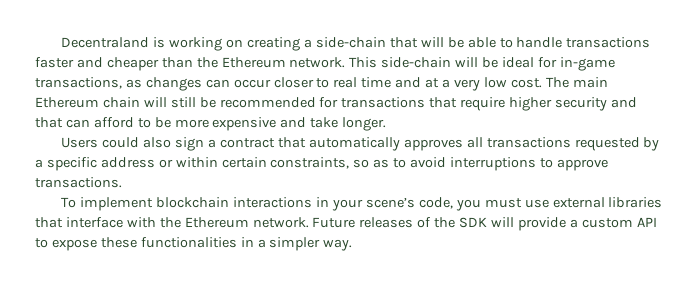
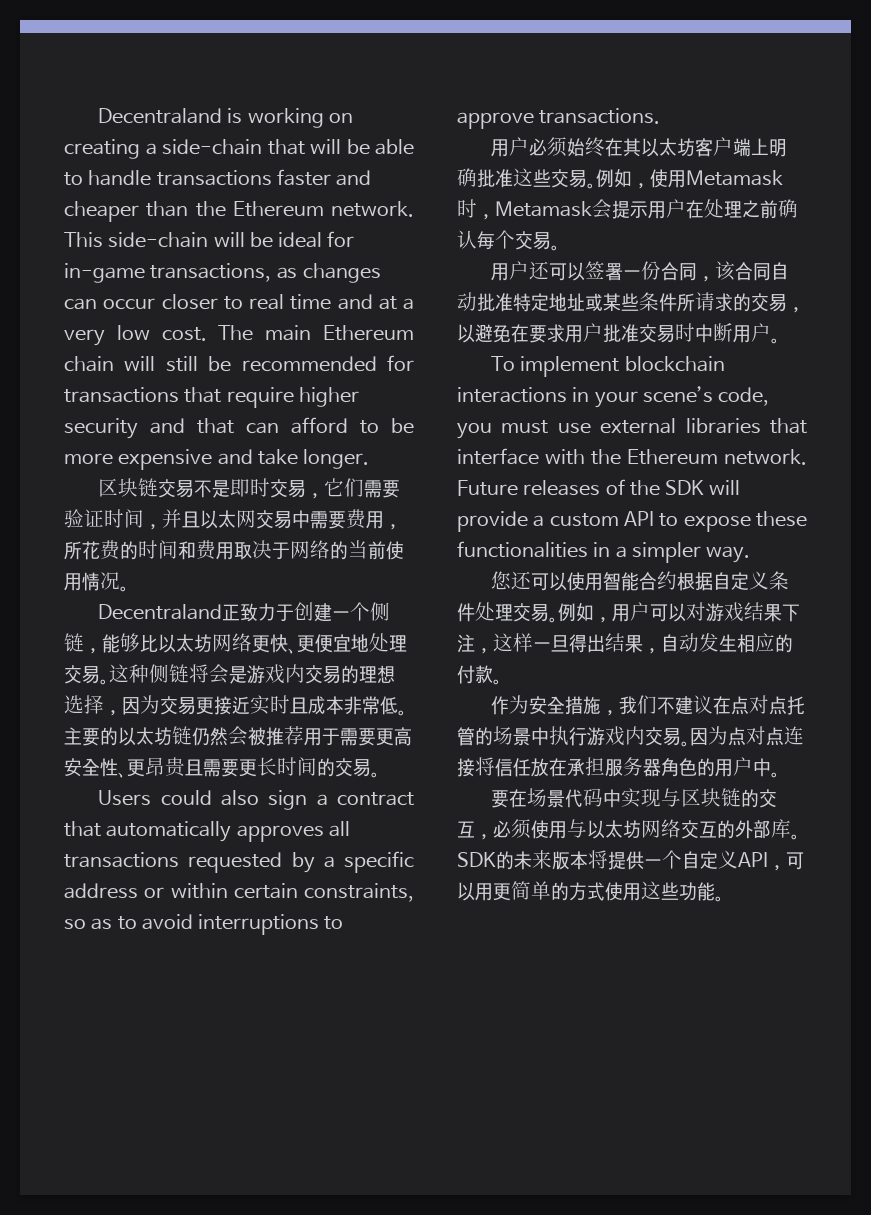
(387, 124) none -> [98,478,401,499] [64,509,402,530] [64,540,404,560] [64,572,129,592] [98,602,391,622] [64,633,407,654] [64,664,395,685] [64,695,407,716] [64,726,412,746] [64,757,380,778] // 区块链交易不是即时交易，它们需要验证时间，并且以太网交易中需要费用，所花费的时间和费用取决于网络的当前使用情况。 // Decentraland正致力于创建一个侧链，能够比以太坊网络更快、更便宜地处理交易。这种侧链将会是游戏内交易的理想选择，因为交易更接近实时且成本非常低。主要的以太坊链仍然会被推荐用于需要更高安全性、更昂贵且需要更长时间的交易。
(122, 182) none -> [491,137,788,157] [457,168,783,189] [457,199,798,220] [457,230,560,251] [491,261,790,282] [457,292,805,313] [457,323,780,344] // 用户必须始终在其以太坊客户端上明确批准这些交易。例如，使用Metamask时，Metamask会提示用户在处理之前确认每个交易。 // 用户还可以签署一份合同，该合同自动批准特定地址或某些条件所请求的交易，以避免在要求用户批准交易时中断用户。
(353, 245) none -> [491,571,790,591] [457,602,800,623] [457,633,793,654] [457,665,502,685] [491,695,806,716] [457,726,804,747] [457,757,780,778] [491,788,778,808] [457,819,800,840] [457,850,804,871] [457,881,724,902] // 您还可以使用智能合约根据自定义条件处理交易。例如，用户可以对游戏结果下注，这样一旦得出结果，自动发生相应的付款。 // 作为安全措施，我们不建议在点对点托管的场景中执行游戏内交易。因为点对点连接将信任放在承担服务器角色的用户中。 // 要在场景代码中实现与区块链的交互，必须使用与以太坊网络交互的外部库。SDK的未来版本将提供一个自定义API，可以用更简单的方式使用这些功能。

